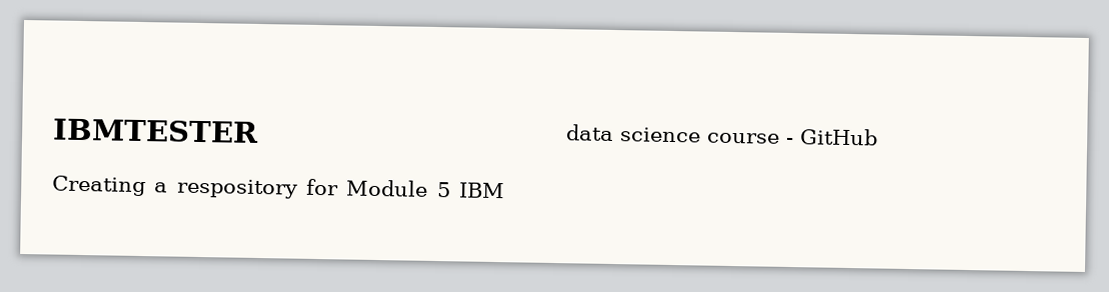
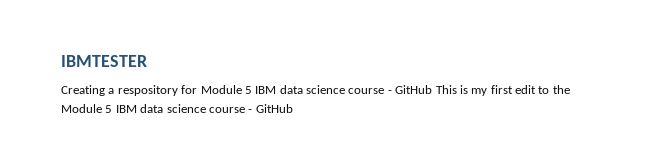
(878, 137) none -> [435,85,570,96] [61,104,293,113] This is my first edit to the Module 5 IBM data science course - GitHub

